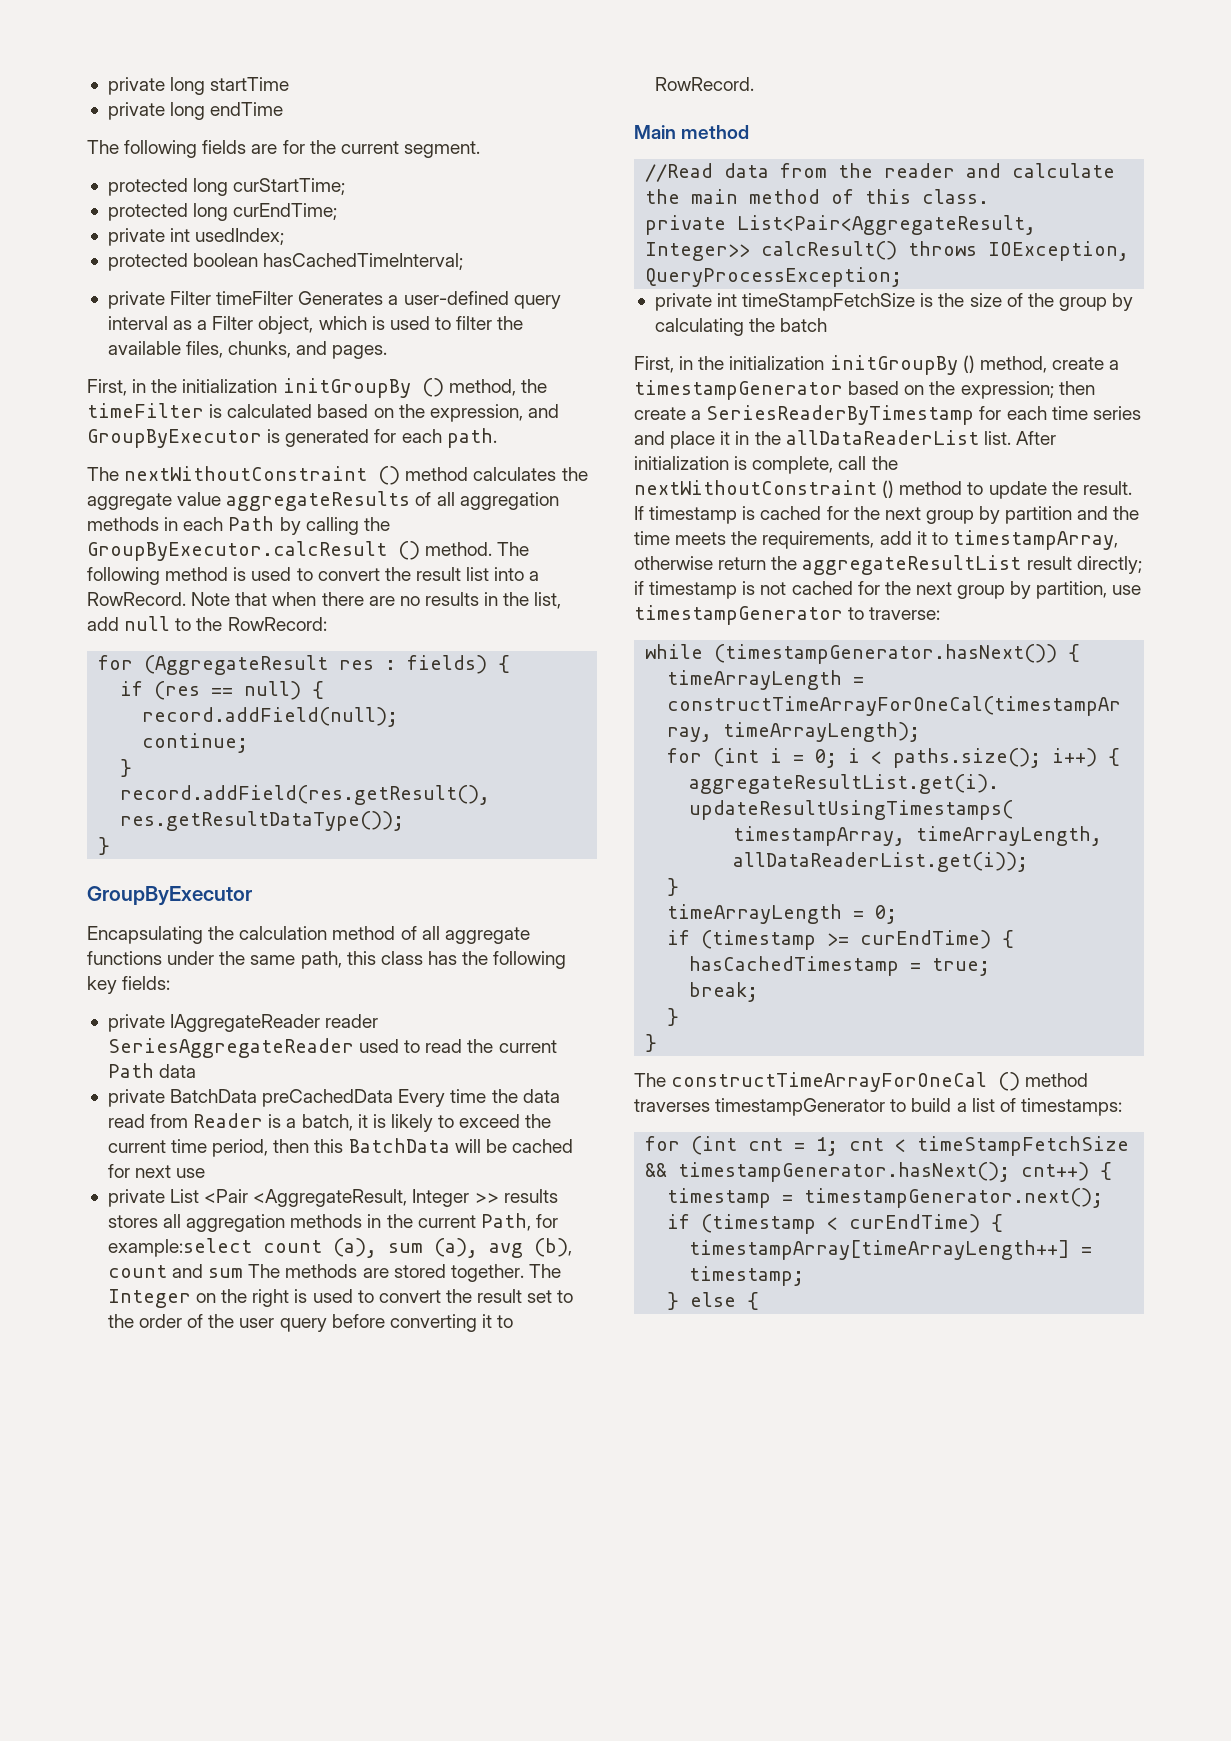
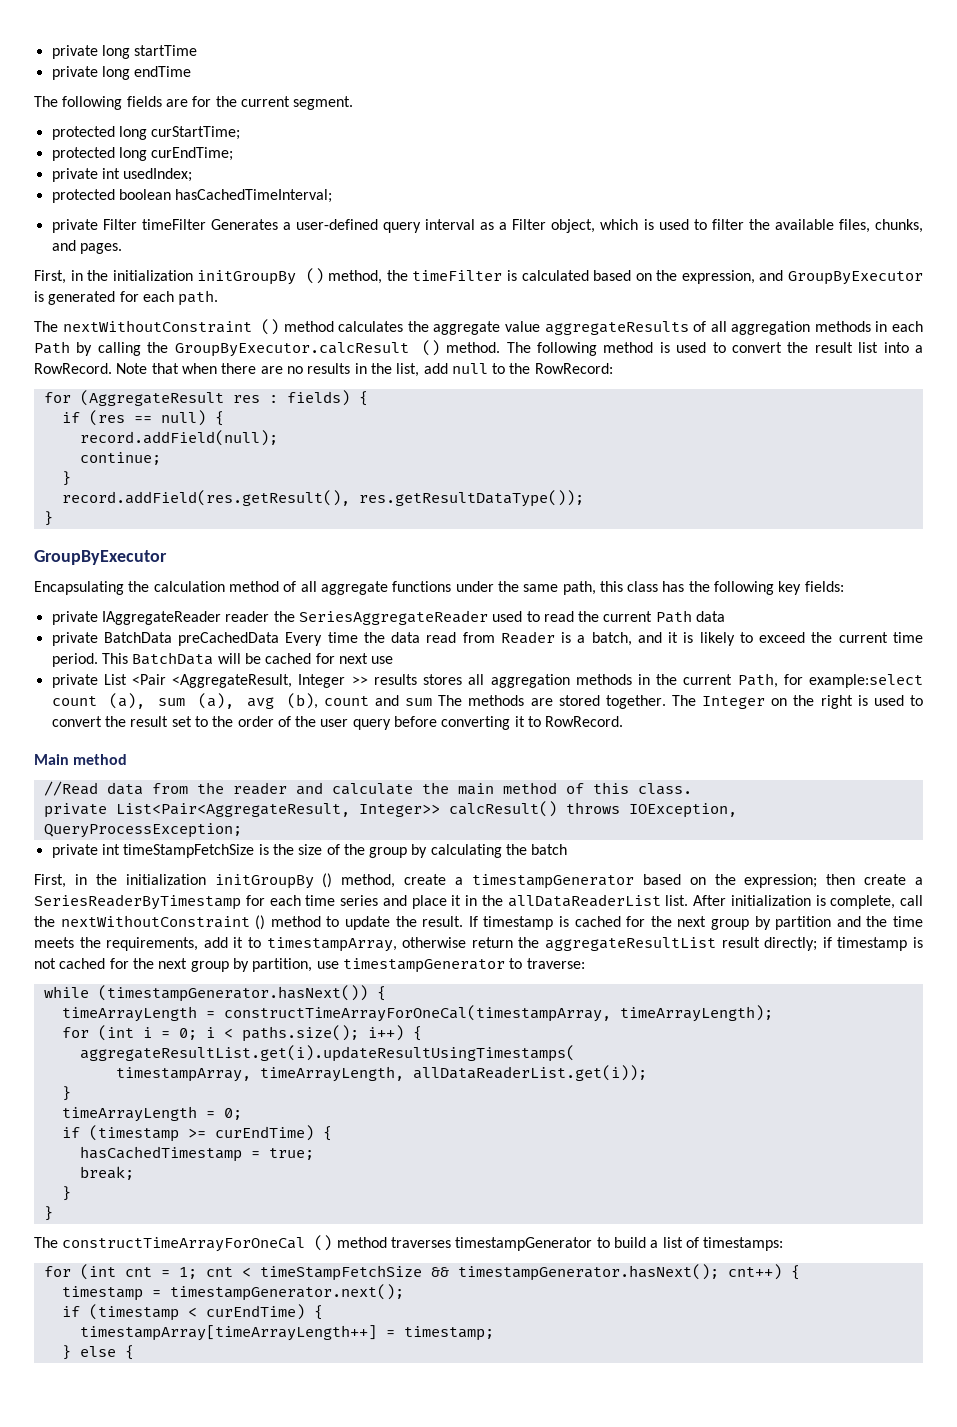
(379, 1021) none -> [273,611,295,622] the
(353, 1122) none -> [637,632,662,643] and
[212,1139,344,1157] period, then this -> [51,653,128,667] period. This

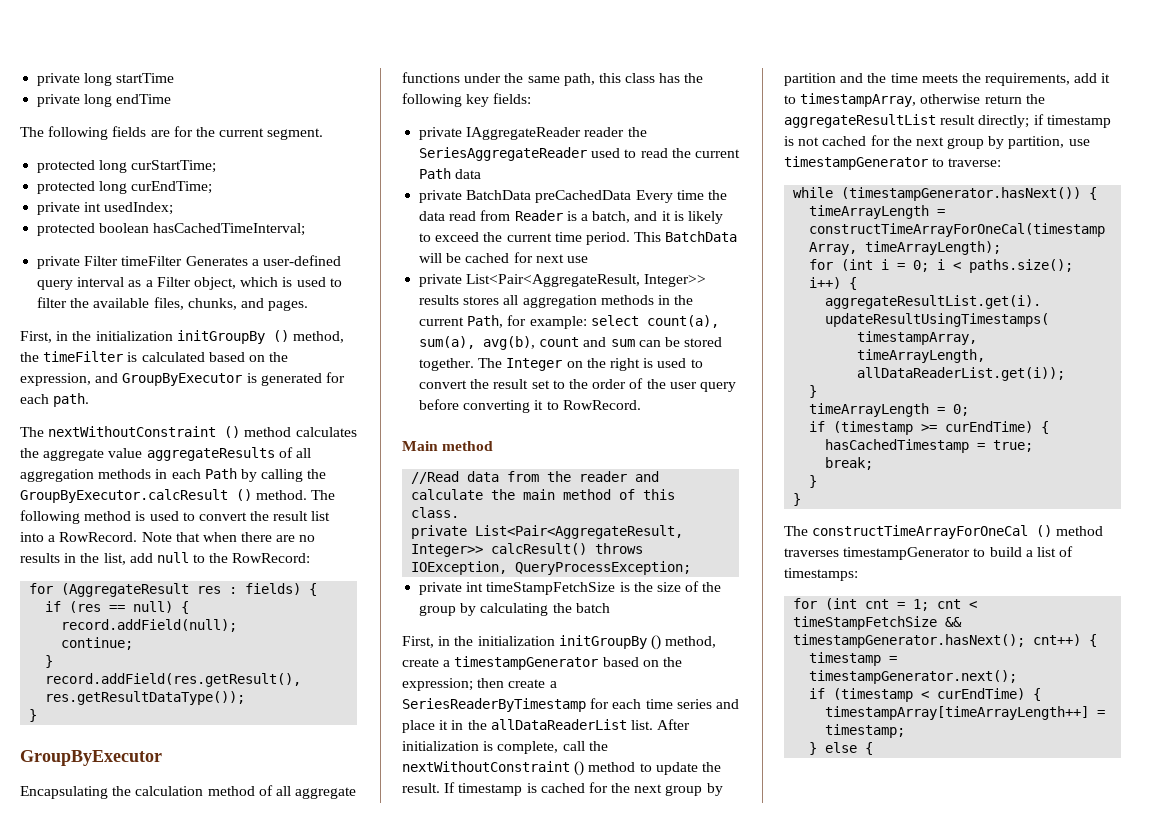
[103,674,368,688] List <Pair <AggregateResult, Integer >> -> [466,274,707,287] List<Pair<AggregateResult, Integer>>
[808,674,923,688] [51,693,553,709] example:select count (a), sum (a), avg (b), count and sum The methods are -> [529,315,719,329] [419,336,680,350] example: select count(a), sum(a), avg(b), count and sum can be

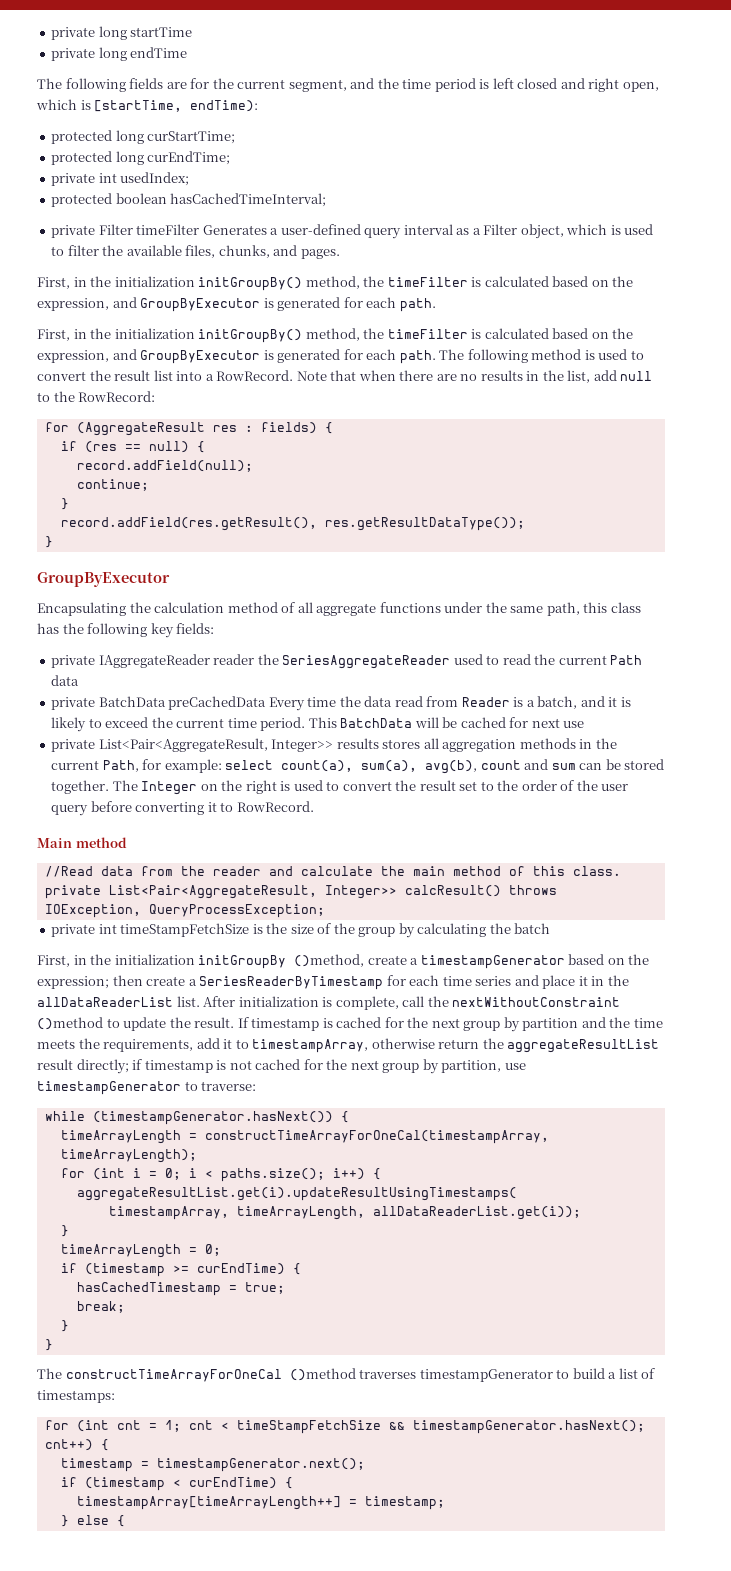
[267,128,324,140] segment. -> [288,78,659,92] [36,99,259,112] segment, and the time period is left closed and right open, which is [startTime, endTime):
[176,330,289,344] initGroupBy () -> [198,277,303,291] initGroupBy()
[20,426,357,438] [20,447,311,461] [20,468,327,482] [20,489,308,503] The nextWithoutConstraint () method calculates the aggregate value aggregateResults of all aggregation methods in each Path by calling the GroupByExecutor.calcResult () method. -> [37,328,634,343] [37,349,436,364] First, in the initialization initGroupBy() method, the timeFilter is calculated based on the expression, and GroupByExecutor is generated for each path.
[650,635,717,650] () method, -> [294,954,365,967] ()method,
[574,761,636,776] () method -> [37,1017,103,1030] ()method
[1036,525,1104,537] () method -> [289,1368,356,1381] ()method

